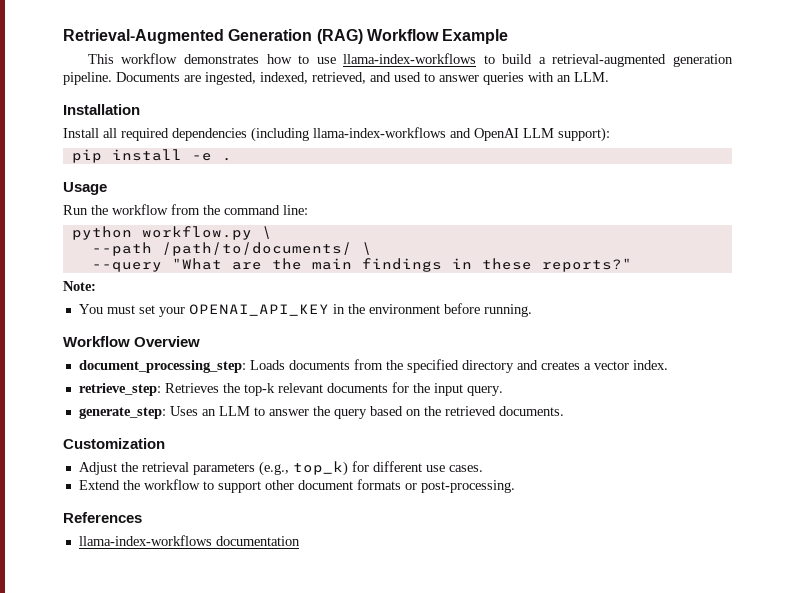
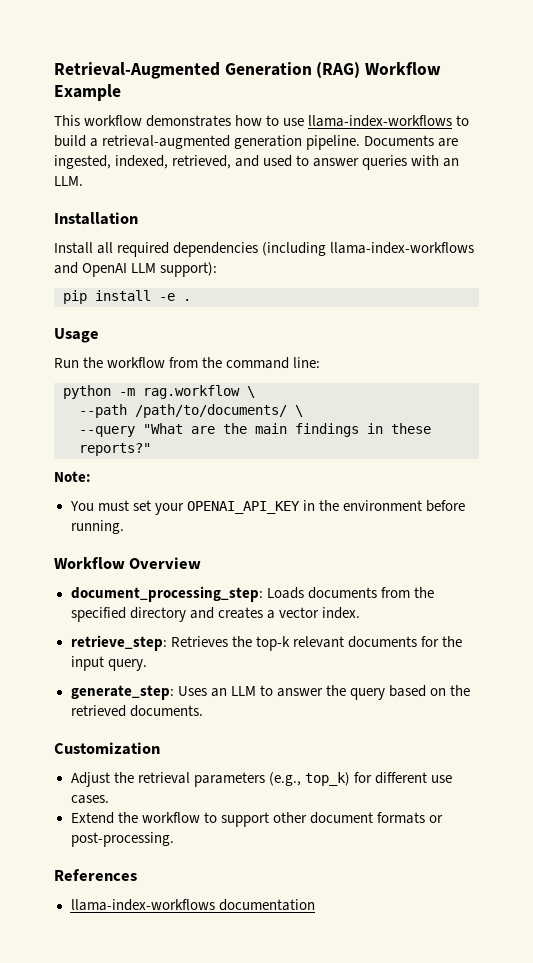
[141,226,252,240] workflow.py -> [119,385,240,399] -m rag.workflow

